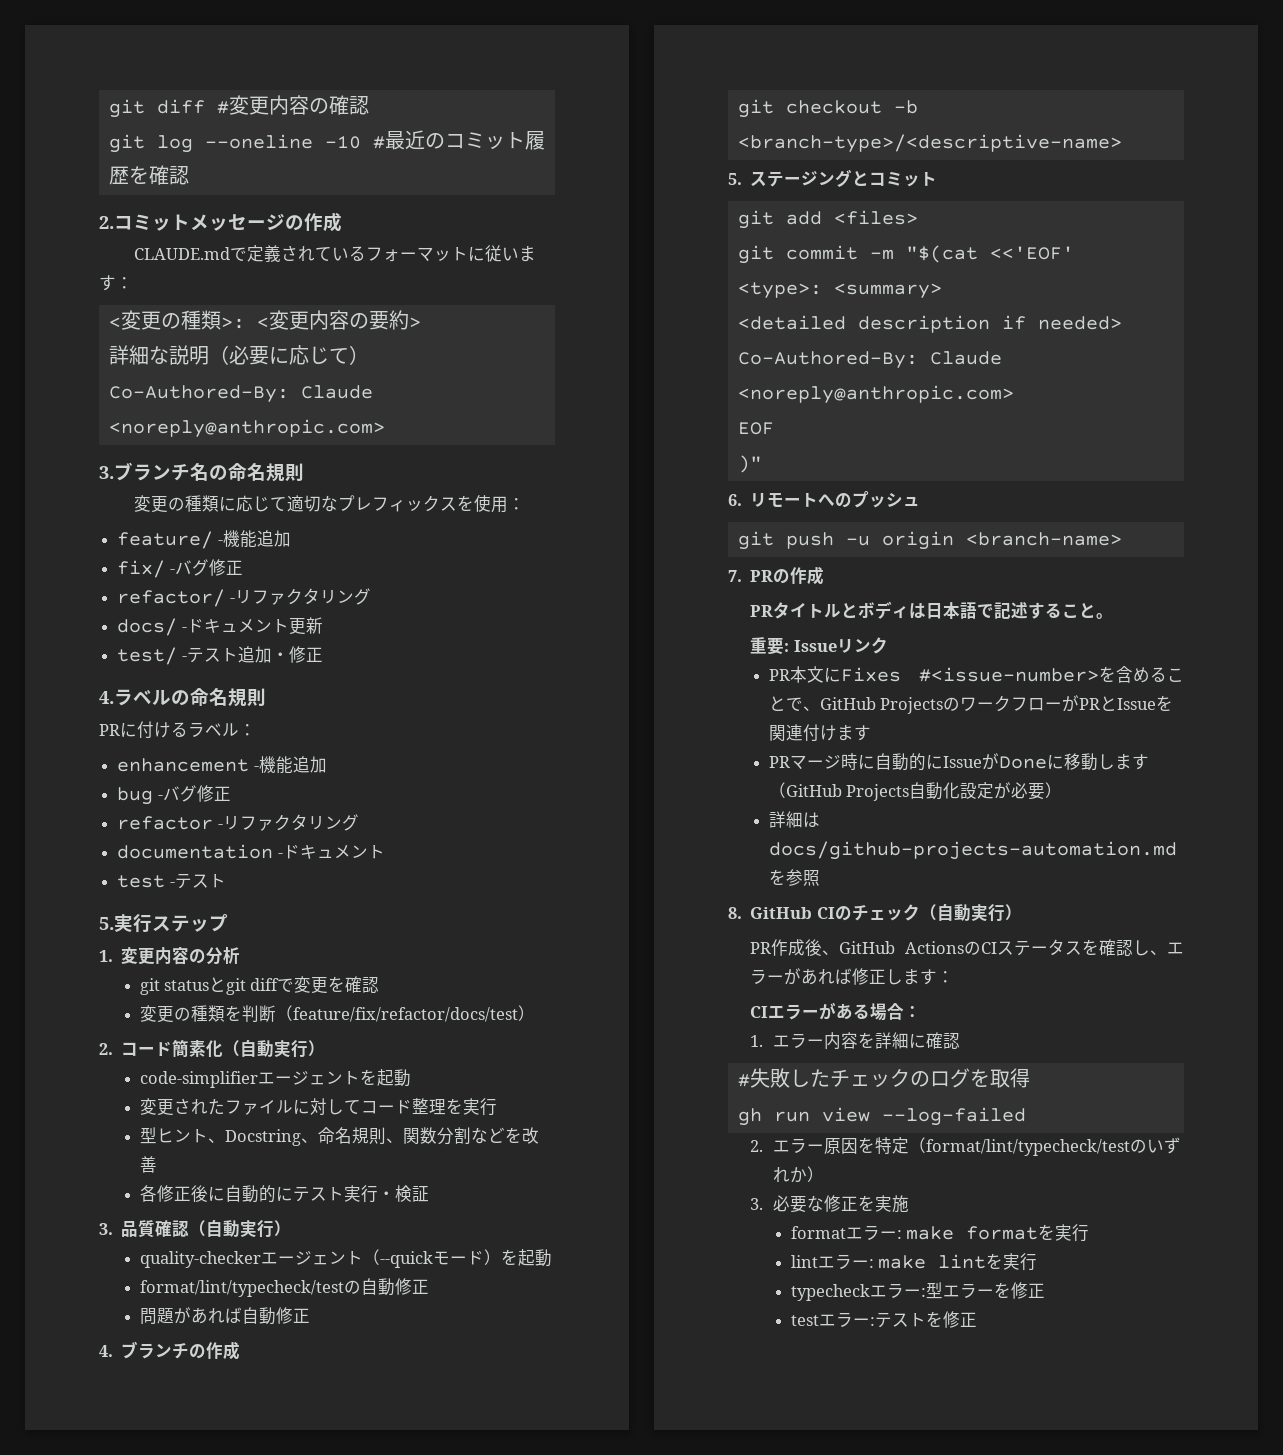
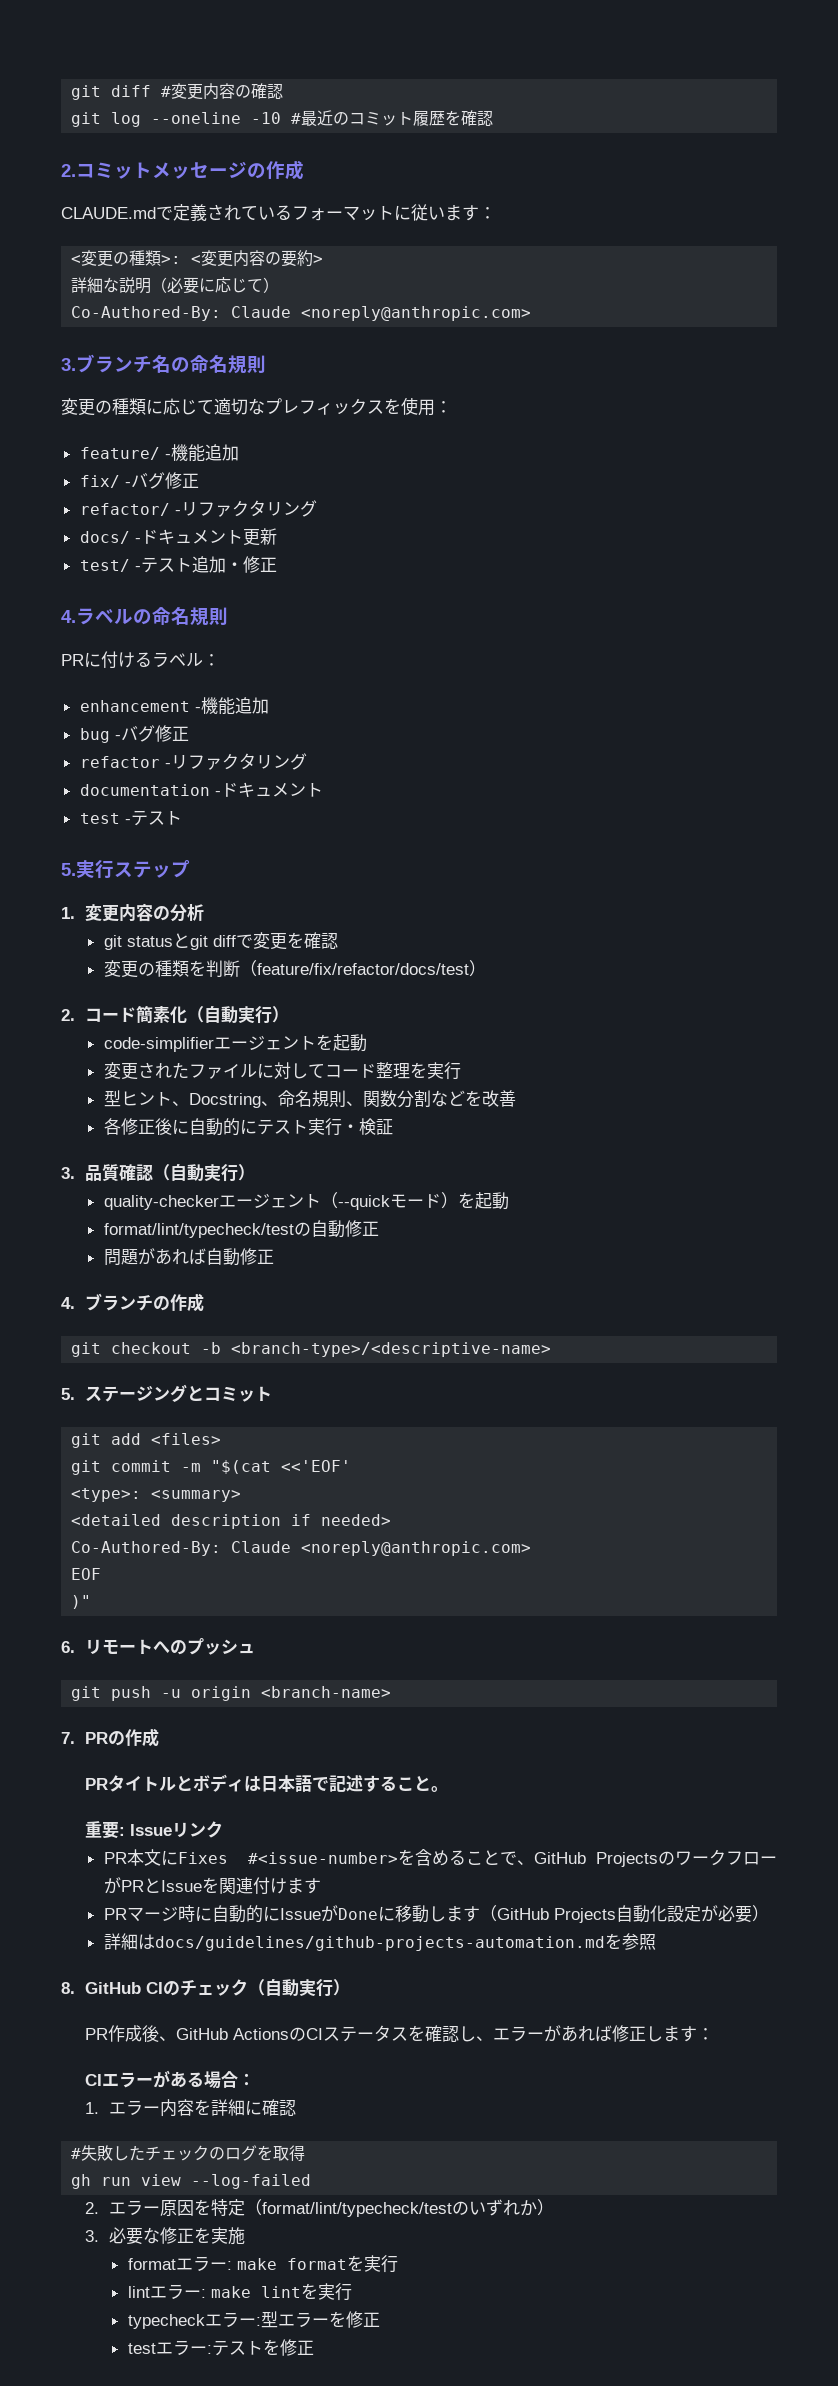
[768,841,1177,860] docs/github-projects-automation.md -> [154,1936,605,1951] docs/guidelines/github-projects-automation.md

